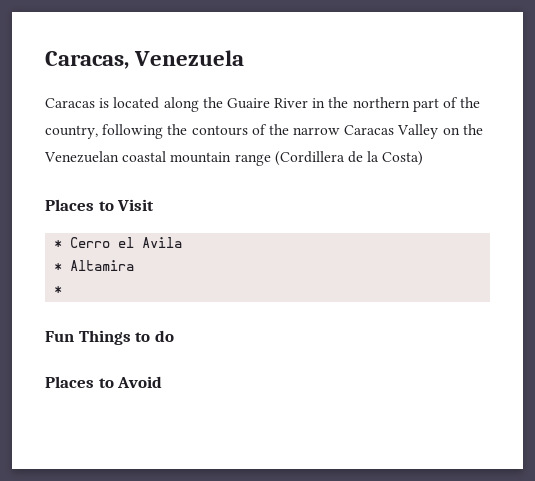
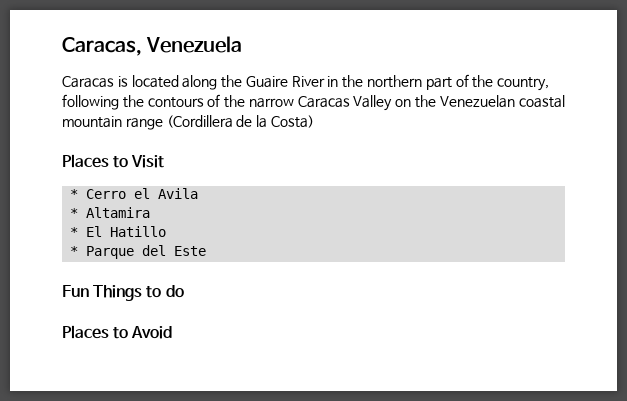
(63, 290) none -> [86,226,167,237] [70,245,207,259] El Hatillo // * Parque del Este

